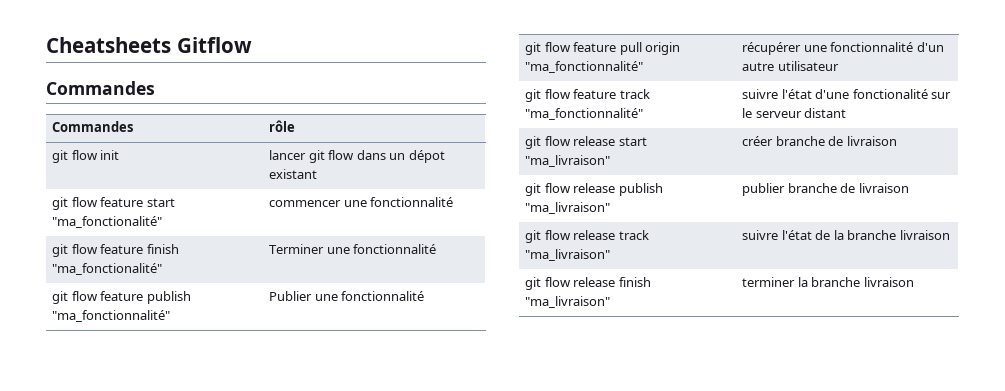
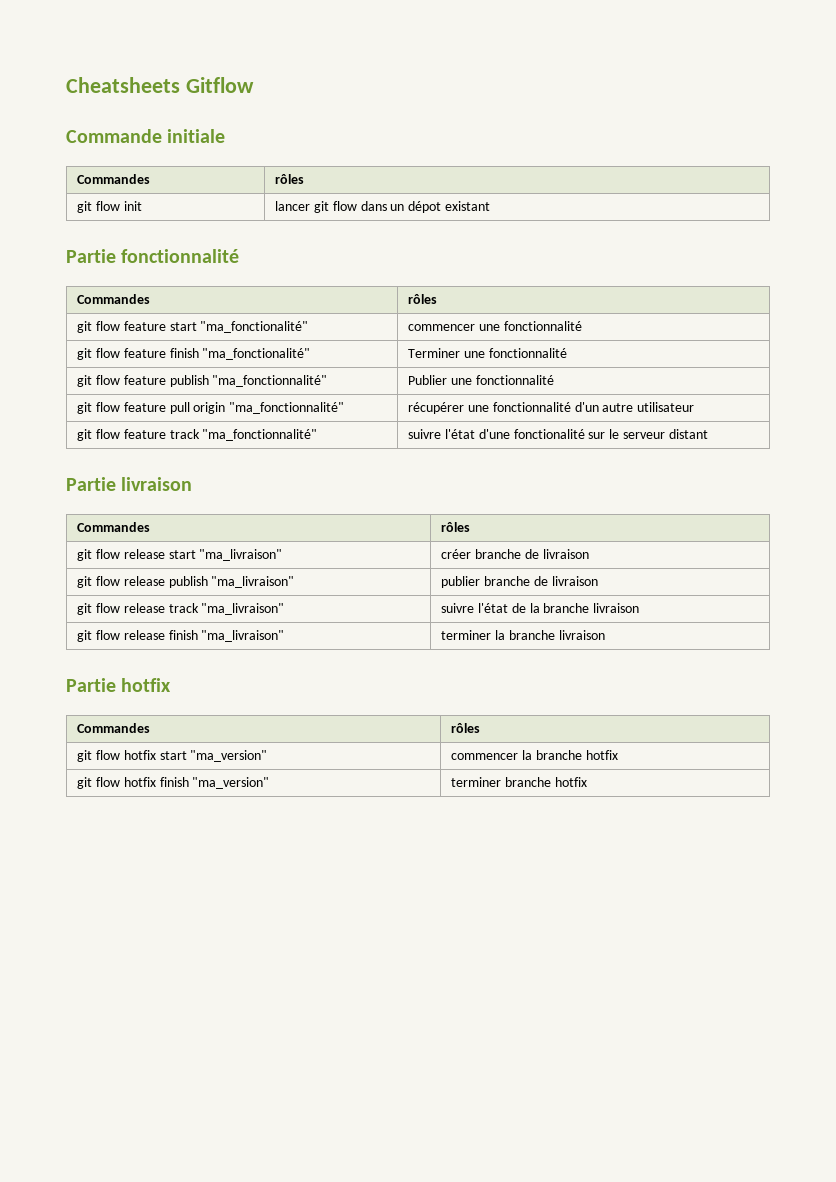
[46,81,155,95] [52,121,134,132] [269,120,296,132] Commandes // Commandes | rôle -> [66,129,226,143] [77,174,151,184] [275,174,305,184] Commande initiale // Commandes | rôles
(318, 174) none -> [66,249,240,263] [77,294,151,304] [408,294,438,304] // Partie fonctionnalité // Commandes | rôles
(847, 113) none -> [66,477,193,491] [77,522,151,532] [441,522,471,532] // Partie livraison // Commandes | rôles
(914, 282) none -> [66,678,172,692] [77,723,151,733] [451,723,481,733] [77,750,268,762] [451,750,618,760] [77,777,270,789] [451,777,587,787] // Partie hotfix // Commandes | rôles // git flow hotfix start "ma_version" | commencer la branche hotfix // git flow hotfix finish "ma_version" | terminer branche hotfix

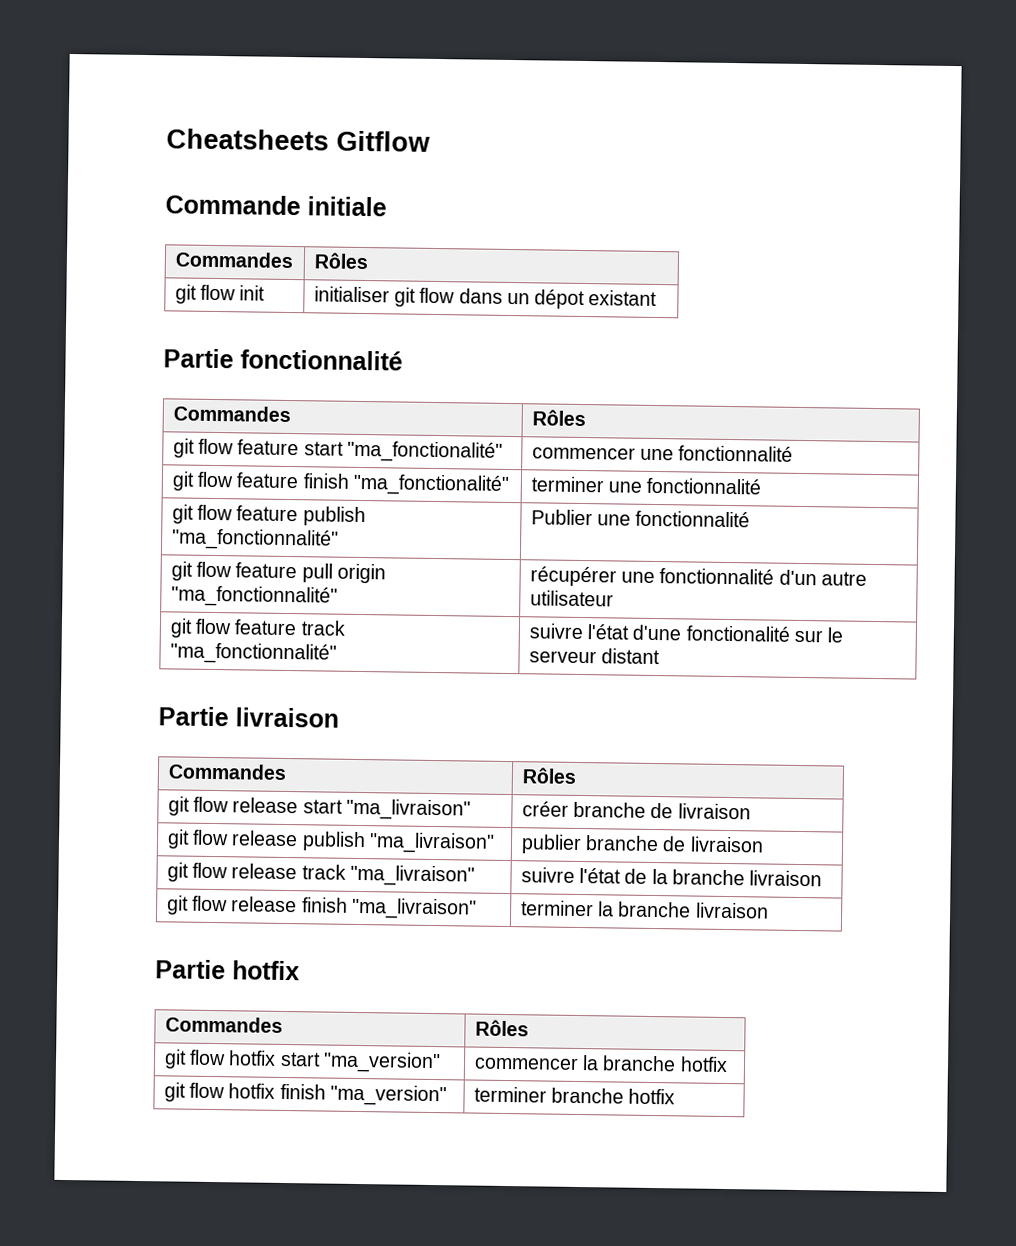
[275,174,305,184] rôles -> [313,252,369,270] Rôles
[275,201,311,211] lancer -> [313,286,390,303] initialiser
[408,294,438,304] rôles -> [531,409,586,427] Rôles
[408,348,461,358] Terminer -> [530,476,604,493] terminer
[441,522,471,532] rôles -> [521,767,577,784] Rôles
[451,723,481,733] rôles -> [474,1019,529,1037] Rôles

